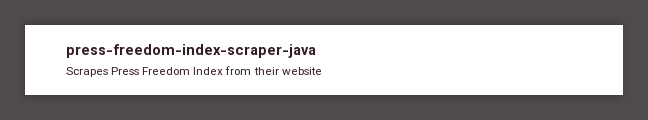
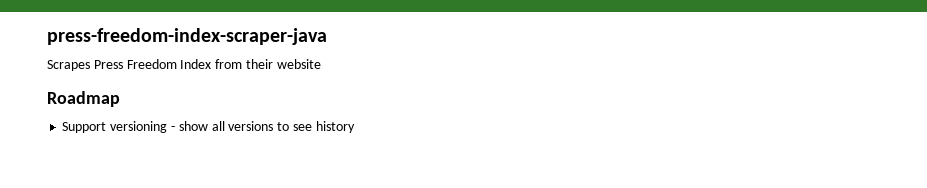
(322, 71) none -> [47,91,120,107] [62,121,355,133] // Roadmap // Support versioning - show all versions to see history

